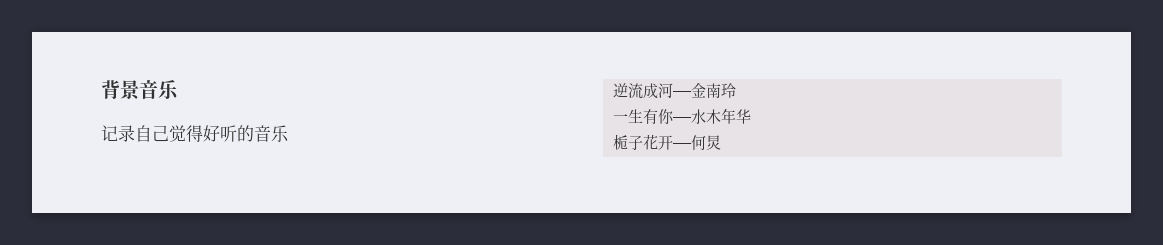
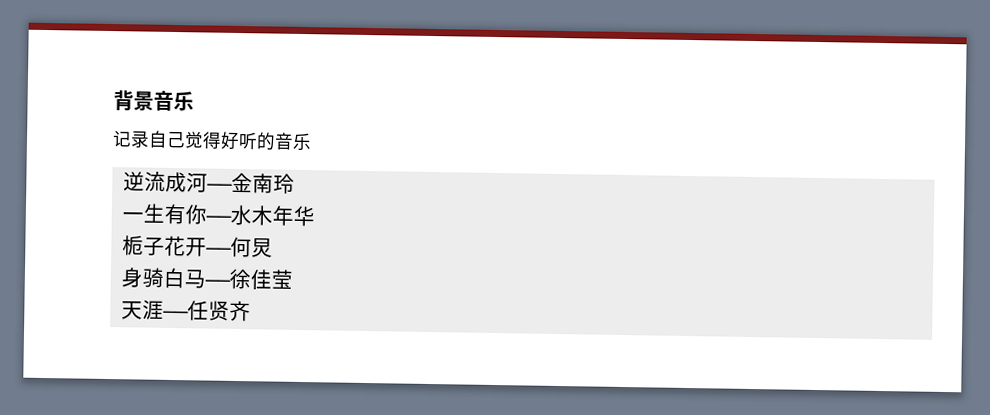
(722, 142) none -> [120,267,294,290] [120,299,251,322] // 身骑白马——徐佳莹 // 天涯——任贤齐

